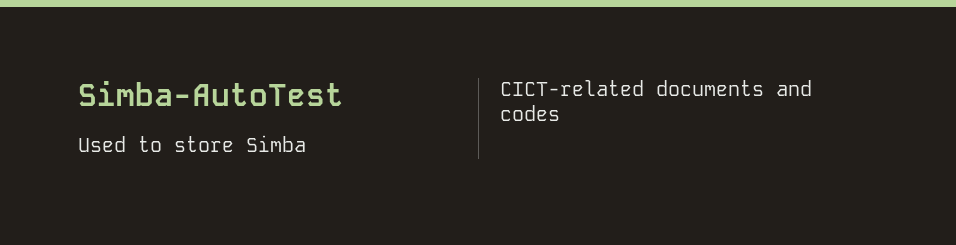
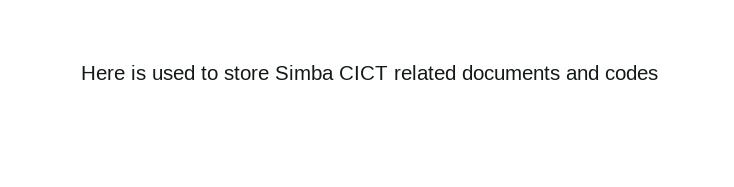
[78,81,344,106] [78,136,126,152] Simba-AutoTest // Used -> [81,65,195,80] Here is used
[500,80,644,96] CICT-related -> [339,65,456,80] CICT related

